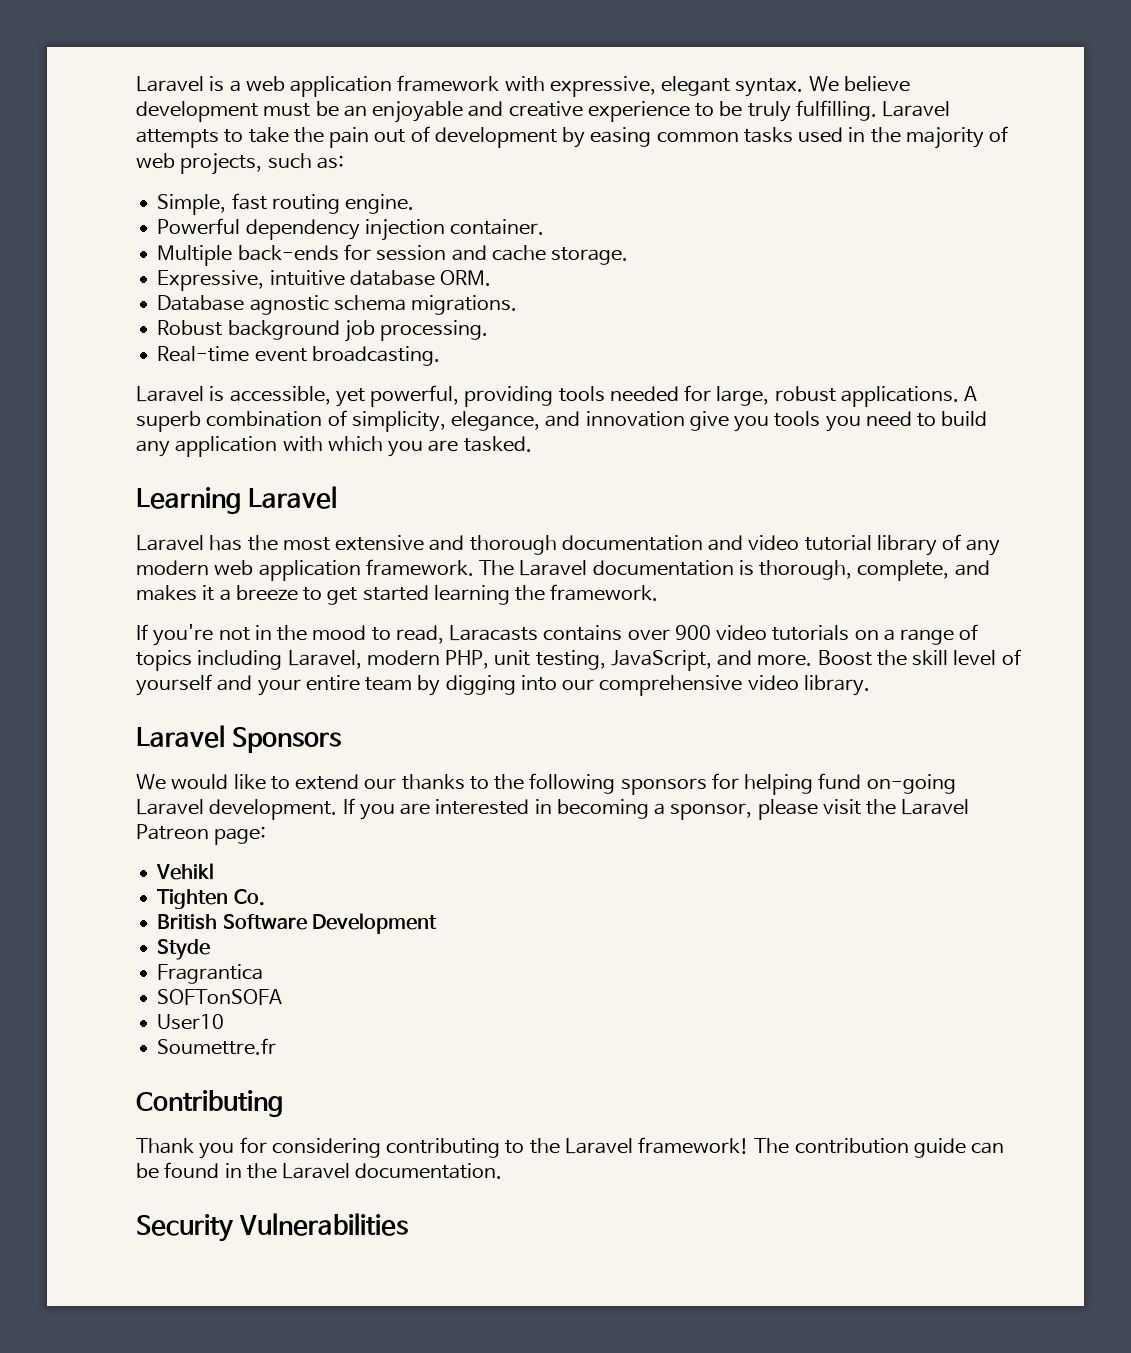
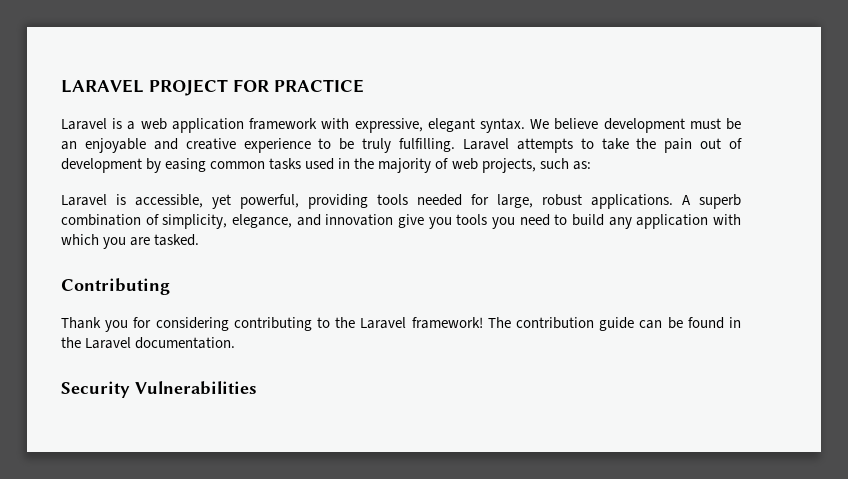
(136, 84) none -> [61,79,364,96] LARAVEL PROJECT FOR PRACTICE //
[157,193,415,215] [157,218,545,241] [157,244,629,266] [157,270,492,291] [157,295,518,315] [157,320,489,342] [157,346,440,366] // Simple, fast routing engine. // Powerful dependency injection container. // Multiple back-ends for session and cache storage. // Expressive, intuitive database ORM. // Database agnostic schema migrations. // Robust background job processing. // Real-time event broadcasting. -> (591, 165) none
[136,486,338,514] [136,534,1001,556] [136,559,990,581] [136,584,659,605] [136,624,979,646] [136,649,1021,671] [136,674,870,696] [136,725,342,753] [136,773,956,795] [136,798,970,820] [136,824,267,845] [156,863,215,880] [157,889,265,909] [157,913,437,934] [157,939,211,960] [157,964,264,984] [157,989,283,1005] [157,1014,225,1030] [157,1038,277,1055] // Learning Laravel // Laravel has the most extensive and thorough documentation and video tutorial library of any modern web application framework. The Laravel documentation is thorough, complete, and makes it a breeze to get started learning the framework. // If you're not in the mood to read, Laracasts contains over 900 video tutorials on a range of topics including Laravel, modern PHP, unit testing, JavaScript, and more. Boost the skill level of yourself and your entire team by digging into our comprehensive video library. // Laravel Sponsors // We would like to extend our thanks to the following sponsors for helping fund on-going Laravel development. If you are interested in becoming a sponsor, please visit the Laravel Patreon page: // Vehikl // Tighten Co. // British Software Development // Styde // Fragrantica // SOFTonSOFA // User10 // Soumettre.fr -> (200, 240) none

